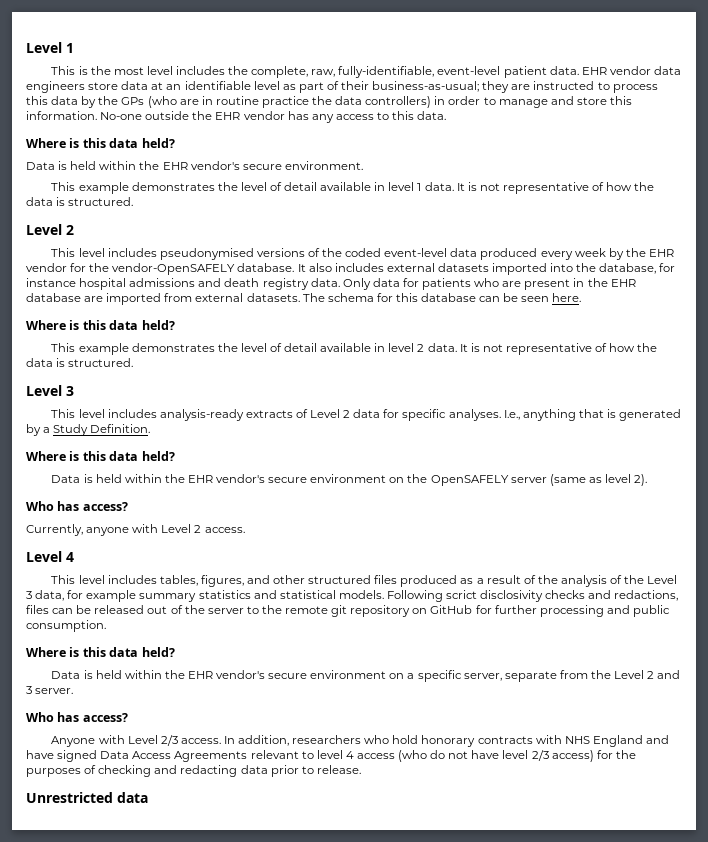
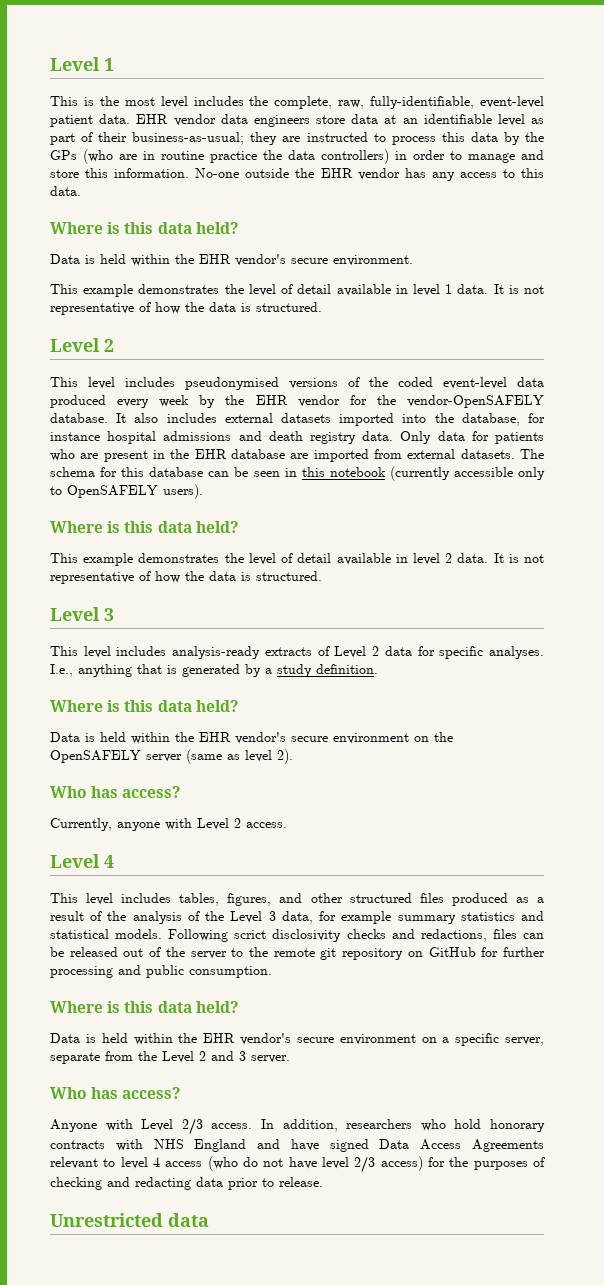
[552,293,582,302] here. -> [284,466,545,481] [50,484,203,499] in this notebook (currently accessible only to OpenSAFELY users).
[53,424,151,436] Study Definition. -> [277,664,378,677] study definition.

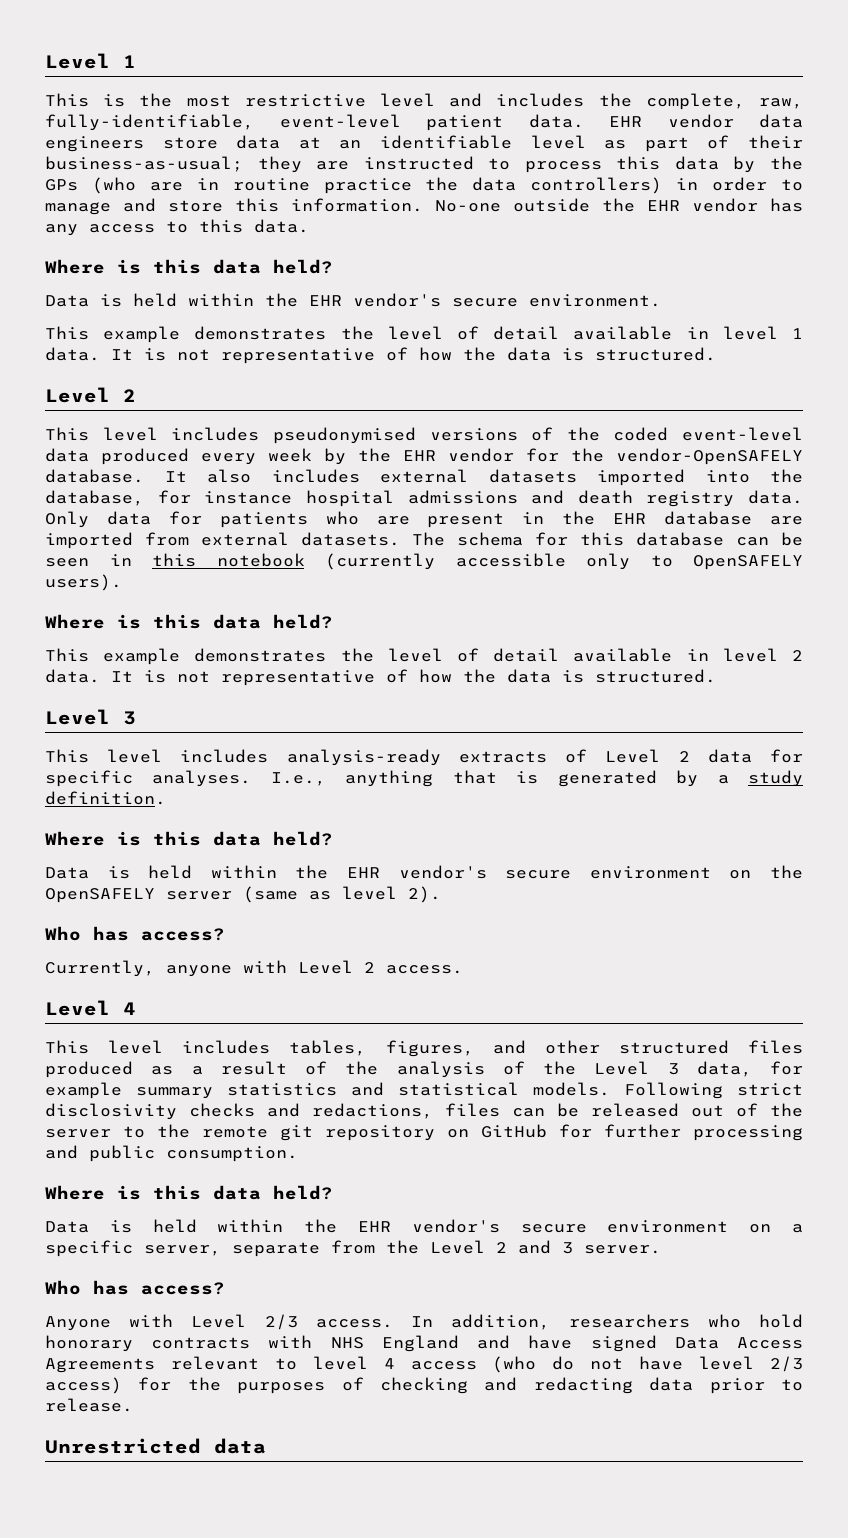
[160,96,188,108] level -> [244,93,483,107] restrictive level and
[234,930,267,939] scrict -> [737,1083,803,1096] strict

